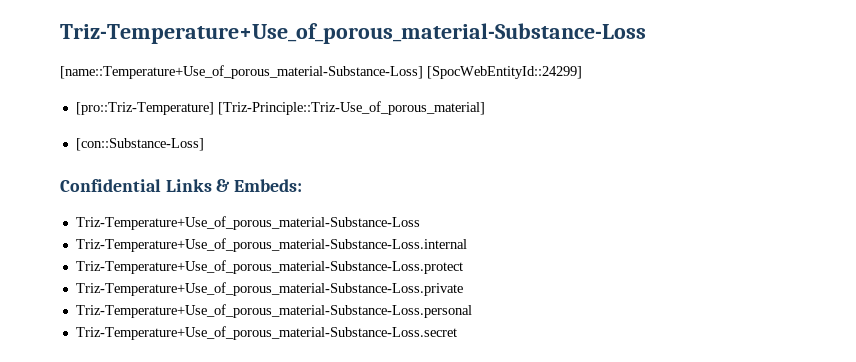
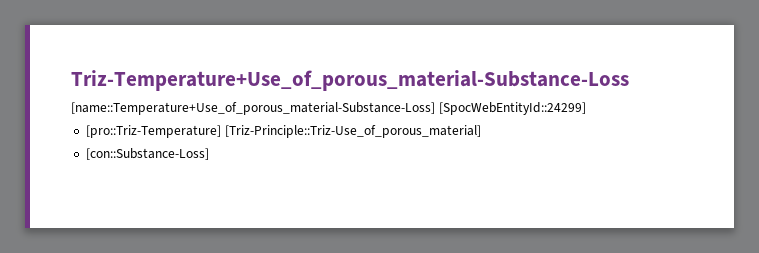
[60,179,303,192] [75,216,420,230] [75,238,467,252] [75,260,463,274] [75,282,463,296] [75,304,472,318] [75,326,457,340] // Confidential Links & Embeds: // Triz-Temperature+Use_of_porous_material-Substance-Loss // Triz-Temperature+Use_of_porous_material-Substance-Loss.internal // Triz-Temperature+Use_of_porous_material-Substance-Loss.protect // Triz-Temperature+Use_of_porous_material-Substance-Loss.private // Triz-Temperature+Use_of_porous_material-Substance-Loss.personal // Triz-Temperature+Use_of_porous_material-Substance-Loss.secret -> (209, 154) none

